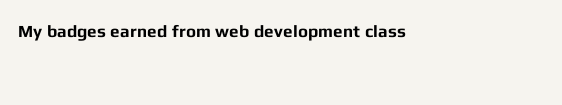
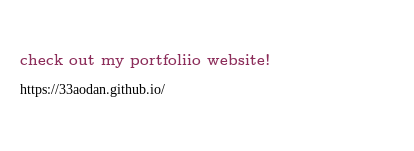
[18,24,406,41] My badges earned from web development class -> [20,54,270,68] [20,84,165,97] check out my portfoliio website! // https://33aodan.github.io/

